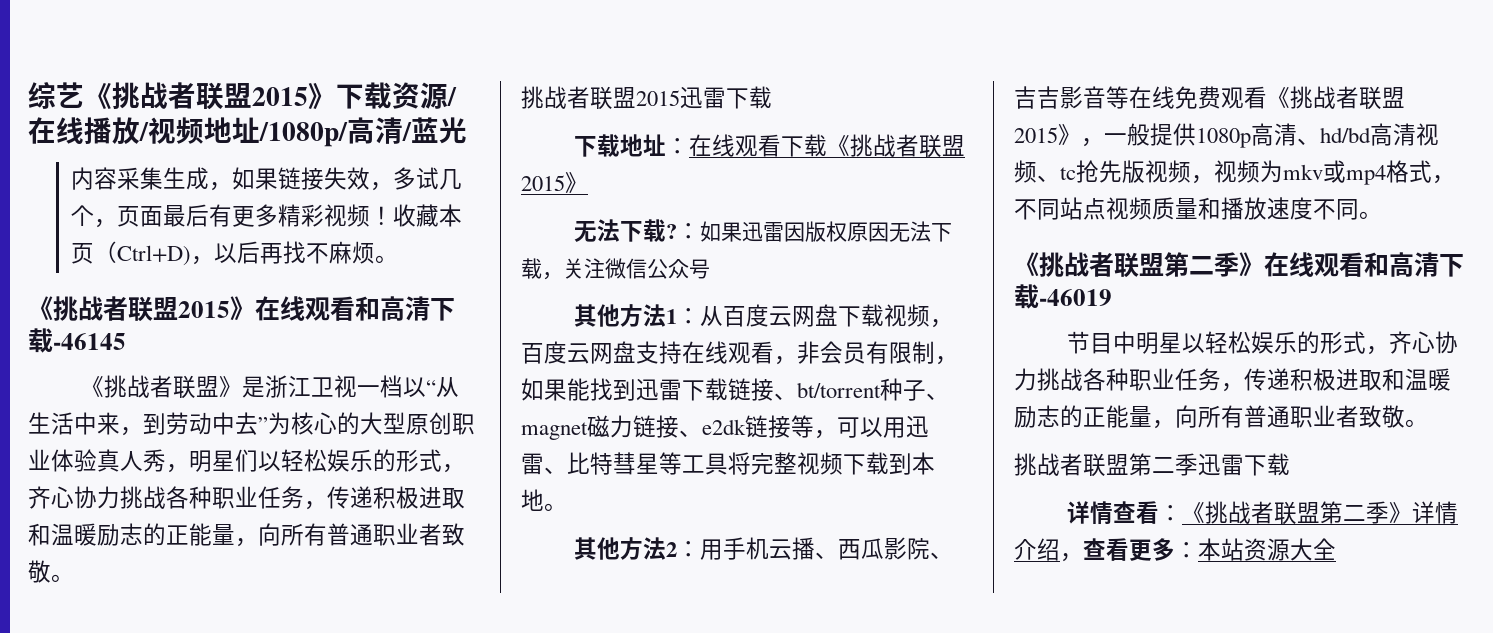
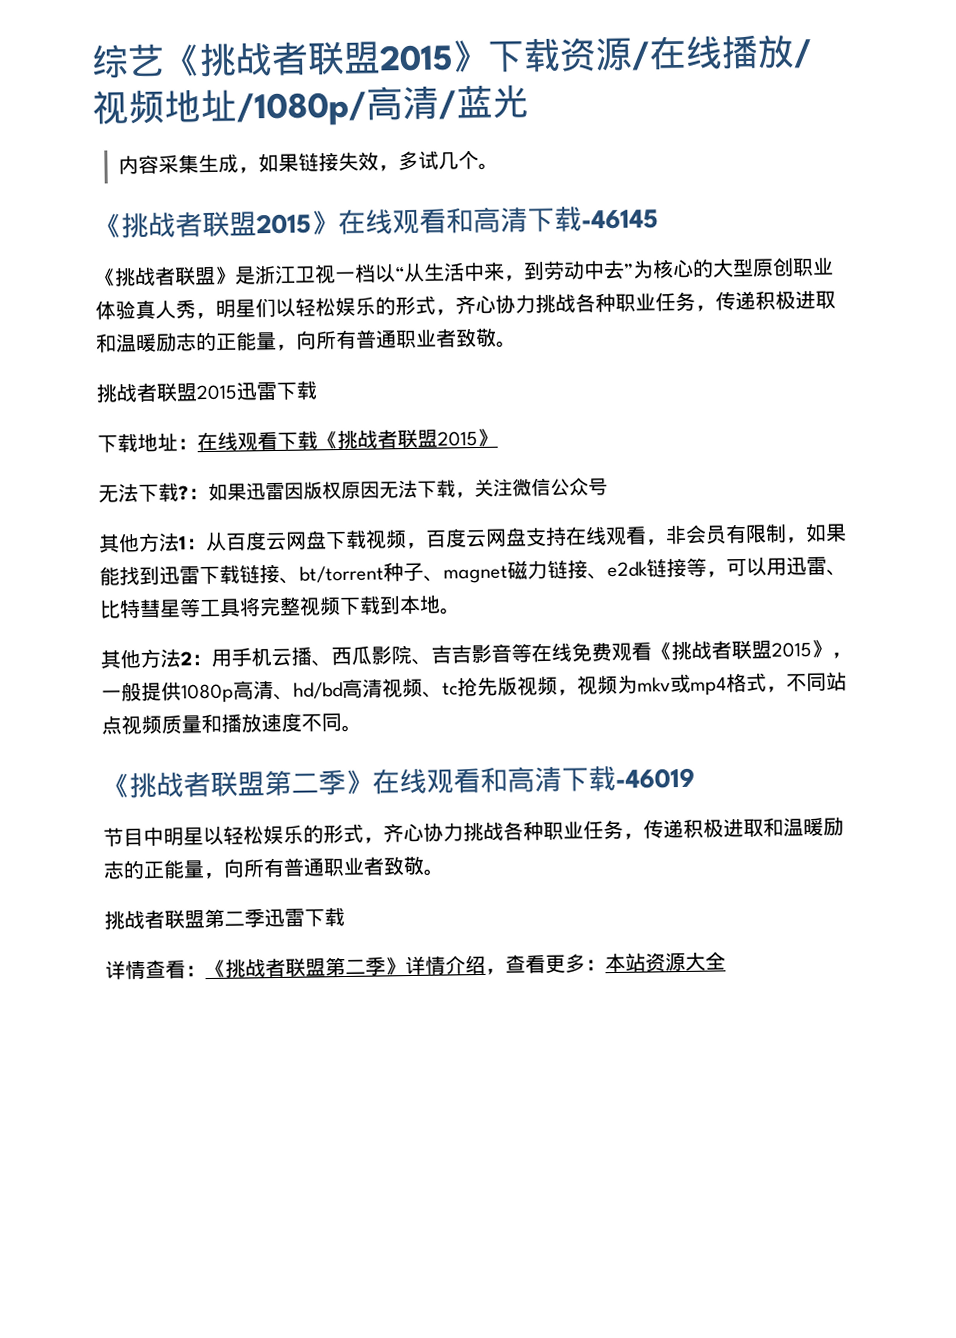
[94,204,463,228] [71,241,376,266] ，页面最后有更多精彩视频！收藏本页（Ctrl+D)，以后再找不麻烦 -> (480, 159) none

